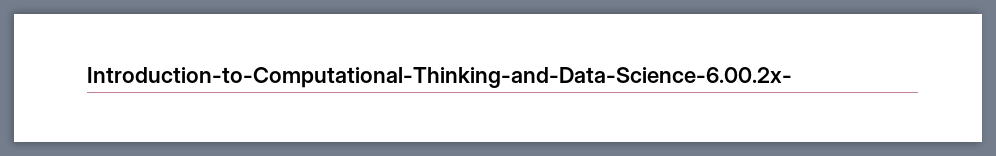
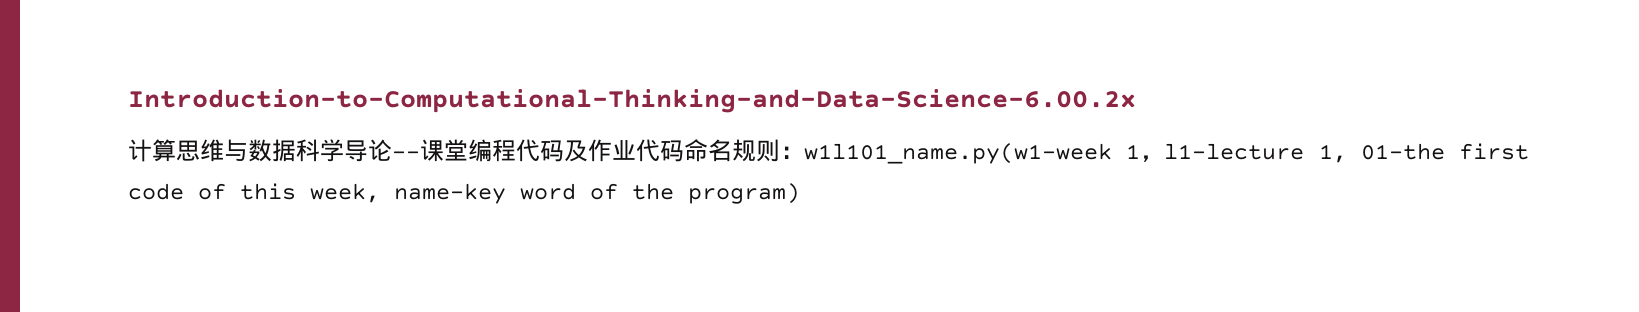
[87,67,792,88] Introduction-to-Computational-Thinking-and-Data-Science-6.00.2x- -> [128,89,1136,113] [128,139,1529,164] [128,183,800,204] Introduction-to-Computational-Thinking-and-Data-Science-6.00.2x // 计算思维与数据科学导论--课堂编程代码及作业代码命名规则：w1l101_name.py(w1-week 1，l1-lecture 1, 01-the first code of this week, name-key word of the program)

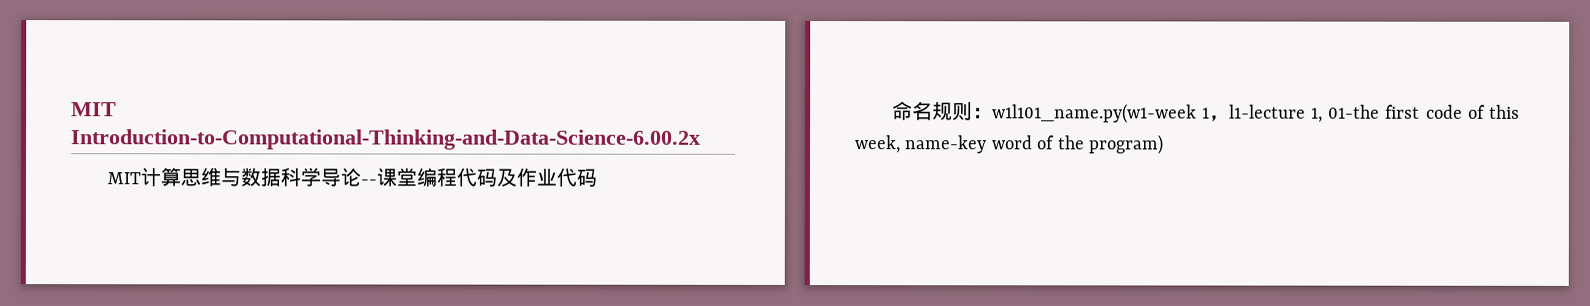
(128, 101) none -> [71,102,117,117] MIT
(1136, 101) none -> [106,172,141,185] MIT
(684, 151) none -> (597, 177) //

